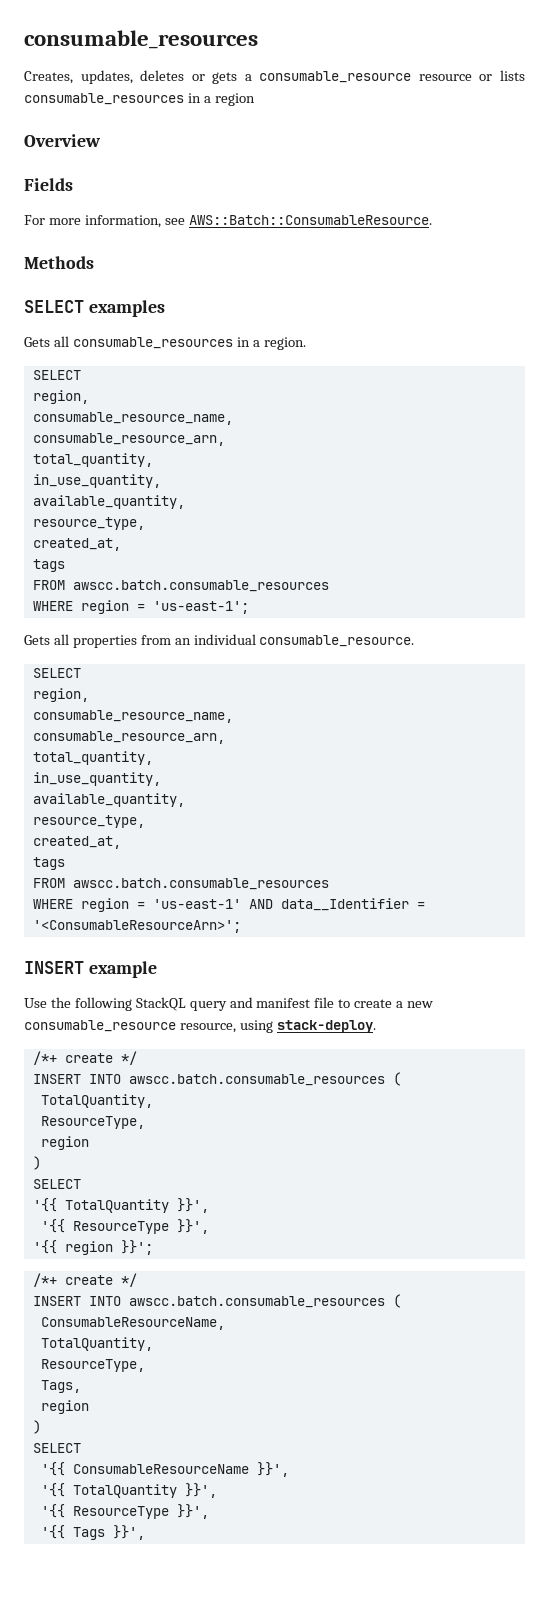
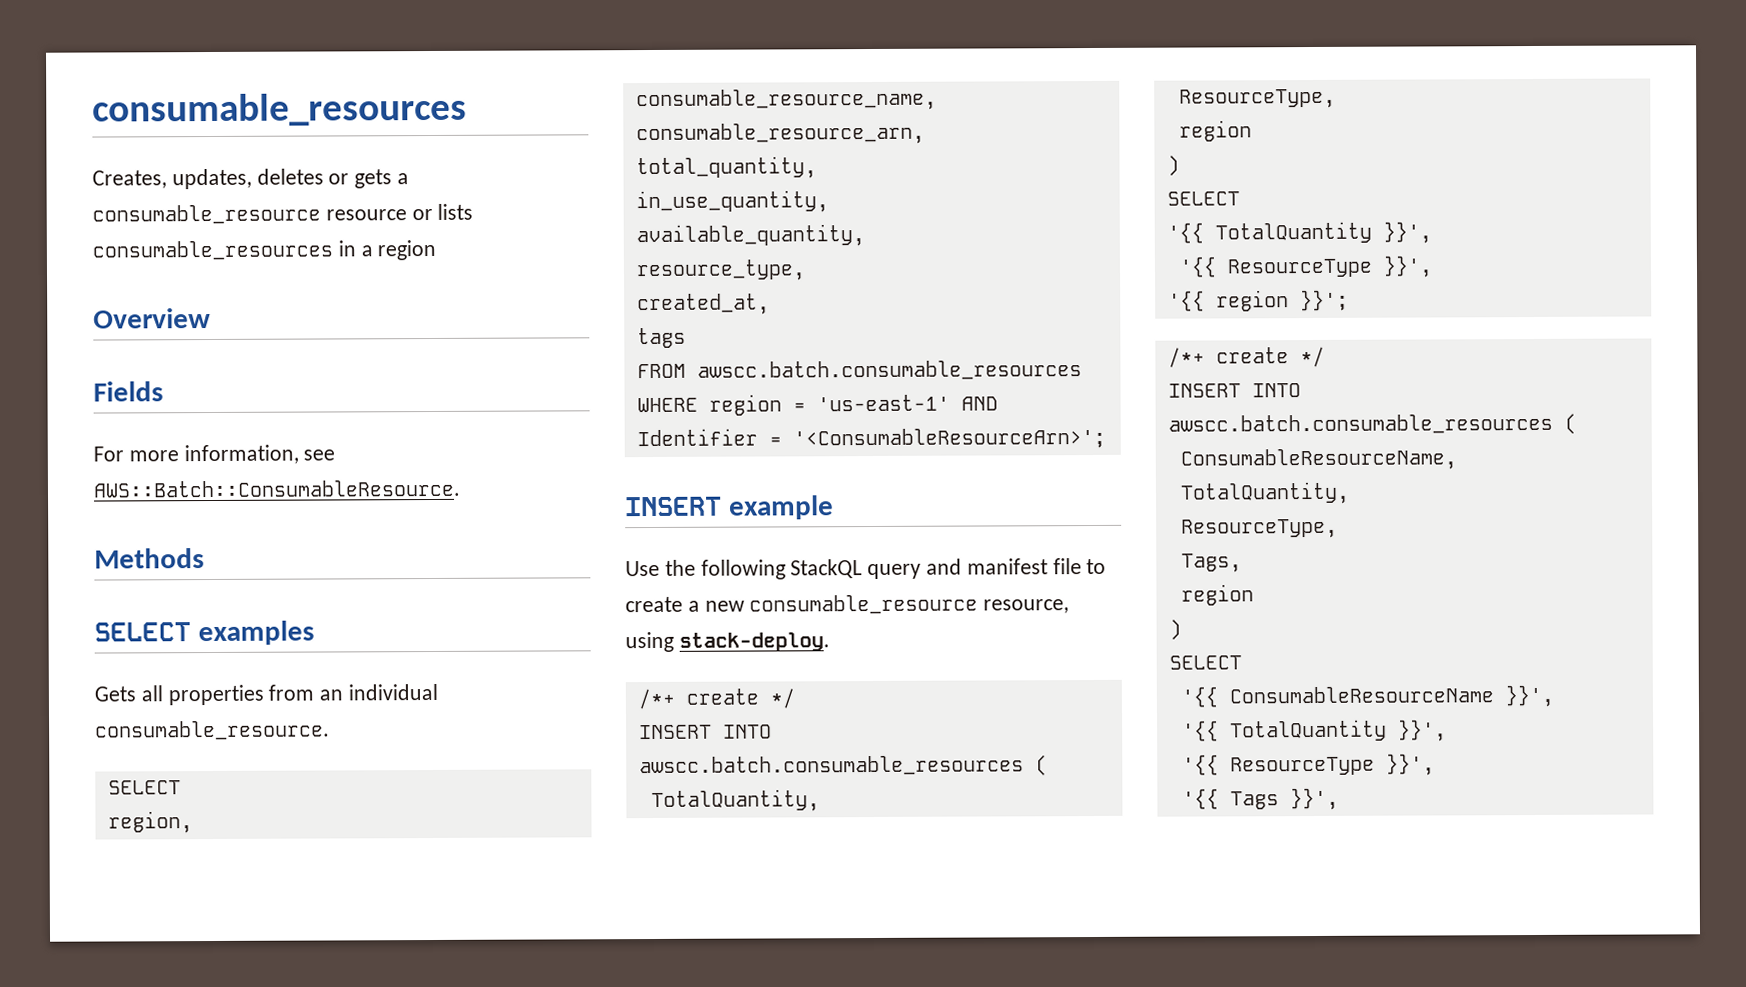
[24,336,306,350] [32,370,81,380] [32,390,89,404] [32,412,233,425] [32,433,225,446] [32,453,153,467] [32,474,161,488] [32,495,185,509] [32,517,145,530] [32,538,121,551] [32,559,65,572] [32,580,329,592] [32,600,249,614] // Gets all consumable_resources in a region. // SELECT // region, // consumable_resource_name, // consumable_resource_arn, // total_quantity, // in_use_quantity, // available_quantity, // resource_type, // created_at, // tags // FROM awscc.batch.consumable_resources // WHERE region = 'us-east-1'; -> (315, 633) none
[280,898,409,911] data__Identifier -> [636,428,758,447] Identifier

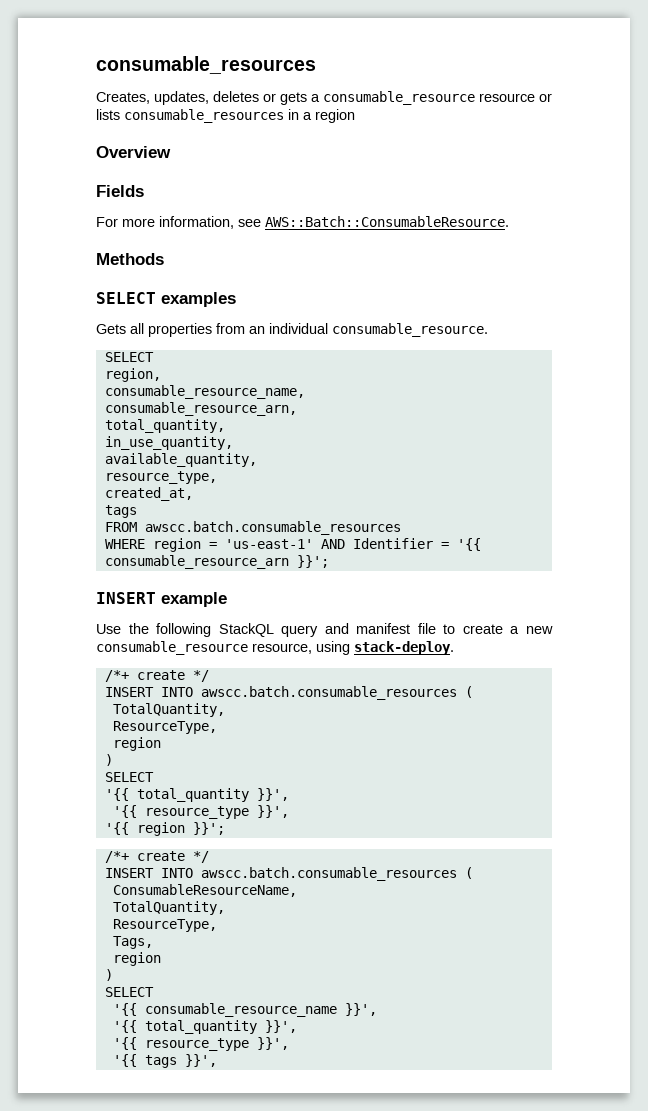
[792,427,1106,450] '<ConsumableResourceArn>'; -> [456,538,481,551] [104,555,329,569] '{{ consumable_resource_arn }}';
[1214,221,1432,244] [1178,256,1373,278] TotalQuantity }}', // '{{ ResourceType -> [136,788,289,802] [112,805,249,819] total_quantity }}', // '{{ resource_type
[1228,684,1554,708] [1181,719,1447,742] [1181,753,1435,776] [1181,788,1279,810] ConsumableResourceName }}', // '{{ TotalQuantity }}', // '{{ ResourceType }}', // '{{ Tags -> [144,1003,377,1017] [112,1020,297,1034] [112,1037,289,1051] [112,1054,177,1068] consumable_resource_name }}', // '{{ total_quantity }}', // '{{ resource_type }}', // '{{ tags

